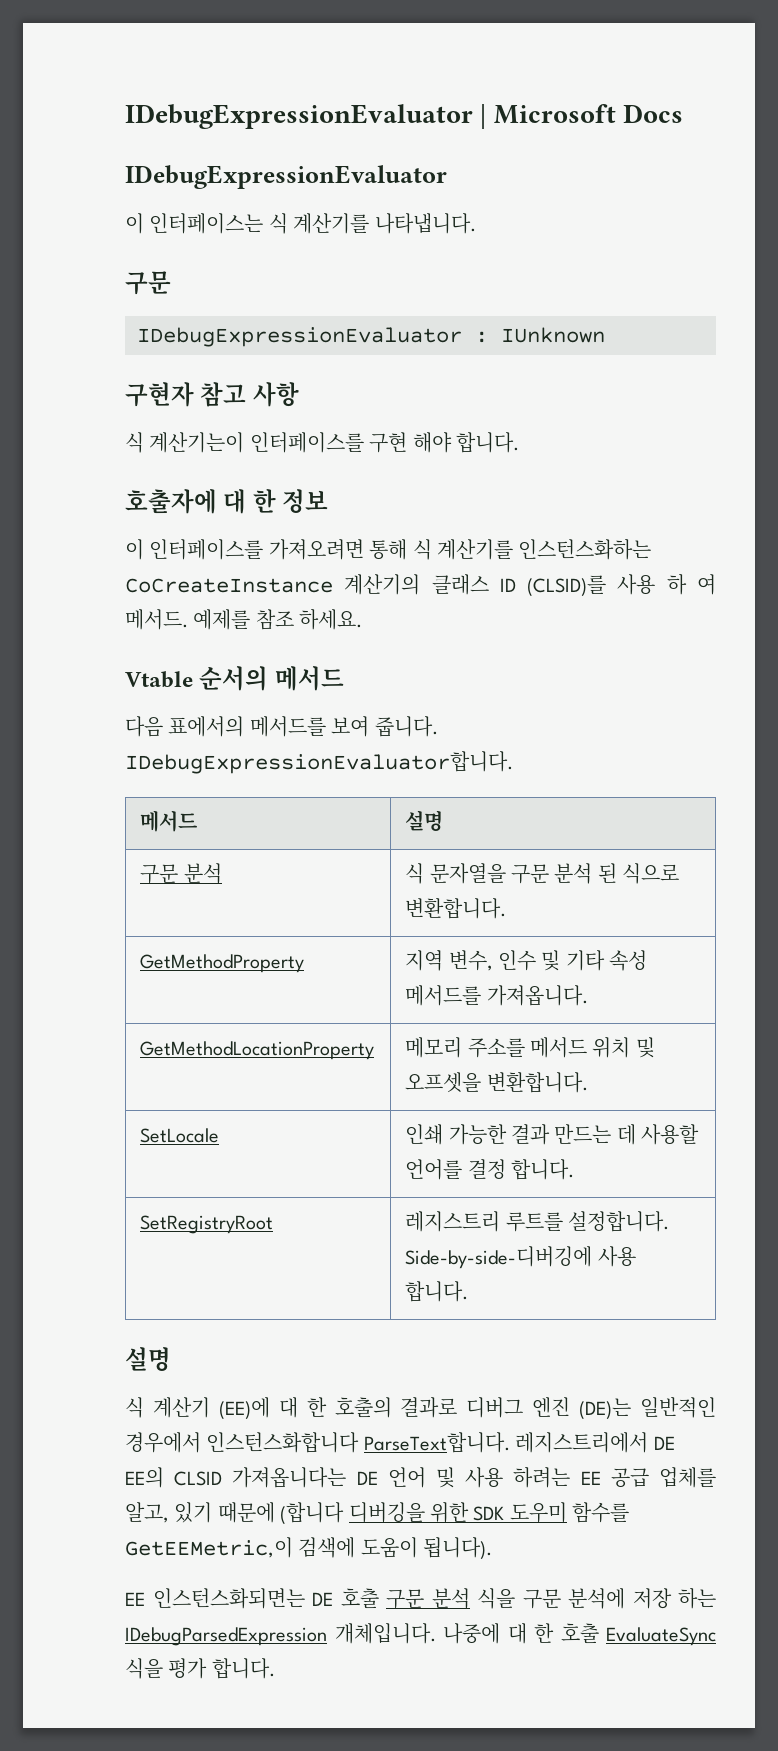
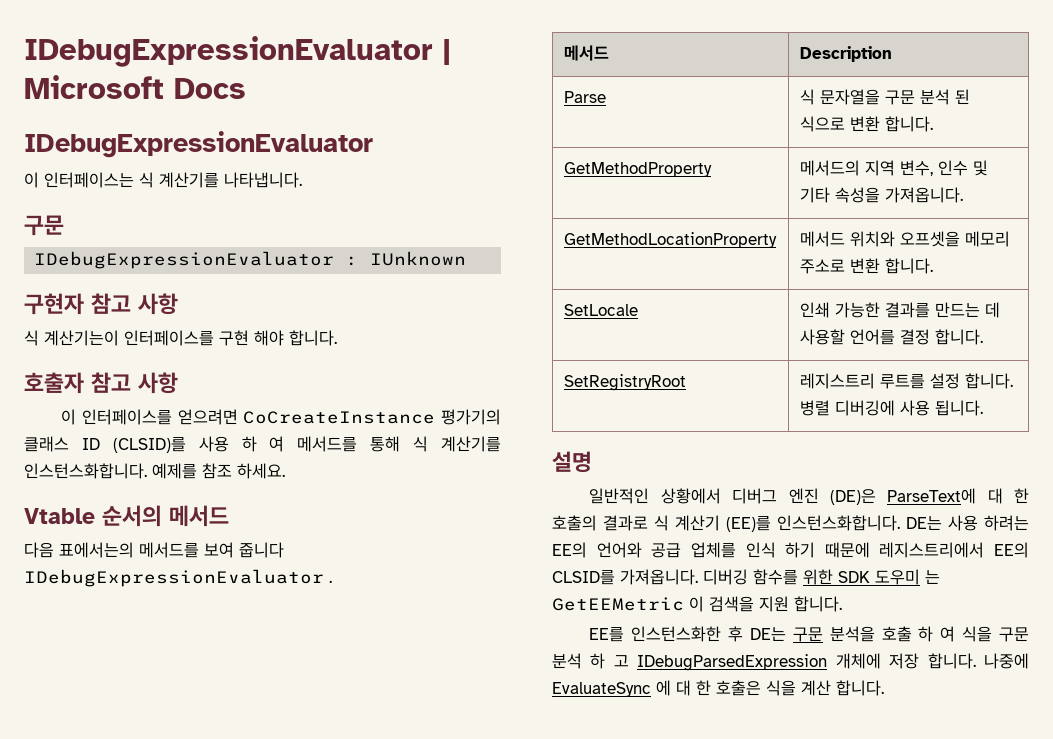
[125,489,329,514] [125,539,652,560] [125,574,421,595] 호출자에 대 한 정보 // 이 인터페이스를 가져오려면 통해 식 계산기를 인스턴스화하는 CoCreateInstance 계산기의 -> [24,372,178,394] [61,409,502,425] 호출자 참고 사항 // 이 인터페이스를 얻으려면 CoCreateInstance 평가기의
[125,609,188,630] 메서드. -> [297,436,502,452] [24,463,147,479] 메서드를 통해 식 계산기를 인스턴스화합니다.
[168,716,245,737] 표에서의 -> [59,542,134,558] 표에서는의
[374,716,438,737] [125,751,513,774] [140,810,198,832] [405,810,444,831] [140,863,222,884] 줍니다. IDebugExpressionEvaluator합니다. // 메서드 | 설명 // 구문 분석 -> [239,542,284,558] [24,569,332,587] [563,45,609,61] [799,46,892,62] [563,91,606,103] 줍니다 IDebugExpressionEvaluator . // 메서드 | Description // Parse
[405,898,507,919] 변환합니다. -> [849,116,933,132] 변환 합니다.
(305, 963) none -> [799,160,860,176] 메서드의
[609,950,648,971] [405,985,482,1006] 속성 메서드를 -> [834,187,880,203] 속성을
[405,1037,655,1058] [405,1072,588,1093] 메모리 주소를 메서드 위치 및 오프셋을 변환합니다. -> [799,231,1010,247] [799,258,933,274] 메서드 위치와 오프셋을 메모리 주소로 변환 합니다.
[510,1124,550,1145] 결과 -> [884,302,930,318] 결과를
[567,1211,669,1232] [405,1246,636,1269] [405,1281,469,1302] [125,1347,171,1371] [125,1397,716,1420] [125,1432,675,1453] [125,1467,716,1488] [125,1502,630,1525] [125,1537,493,1560] [125,1588,716,1609] [125,1623,716,1646] [125,1658,208,1679] 설정합니다. Side-by-side-디버깅에 사용 합니다. // 설명 // 식 계산기 (EE)에 대 한 호출의 결과로 디버그 엔진 (DE)는 일반적인 경우에서 인스턴스화합니다 ParseText합니다. 레지스트리에서 DE EE의 CLSID 가져옵니다는 DE 언어 및 사용 하려는 EE 공급 업체를 알고, 있기 때문에 (합니다 디버깅을 위한 SDK 도우미 함수를 GetEEMetric,이 검색에 도움이 됩니다). // EE 인스턴스화되면는 DE 호출 구문 분석 식을 구문 분석에 저장 하는 IDebugParsedExpression 개체입니다. 나중에 대 한 호출 EvaluateSync 식을 평가 -> [929,373,1013,389] [799,400,983,416] [552,451,592,473] [589,488,1029,505] [552,515,1029,532] [552,542,1029,558] [552,569,940,585] [552,596,842,612] [589,626,1029,642] [552,653,1029,671] [552,680,831,697] 설정 합니다. 병렬 디버깅에 사용 됩니다. // 설명 // 일반적인 상황에서 디버그 엔진 (DE)은 ParseText에 대 한 호출의 결과로 식 계산기 (EE)를 인스턴스화합니다. DE는 사용 하려는 EE의 언어와 공급 업체를 인식 하기 때문에 레지스트리에서 EE의 CLSID를 가져옵니다. 디버깅 함수를 위한 SDK 도우미 는 GetEEMetric 이 검색을 지원 합니다. // EE를 인스턴스화한 후 DE는 구문 분석을 호출 하 여 식을 구문 분석 하 고 IDebugParsedExpression 개체에 저장 합니다. 나중에 EvaluateSync 에 대 한 호출은 식을 계산

